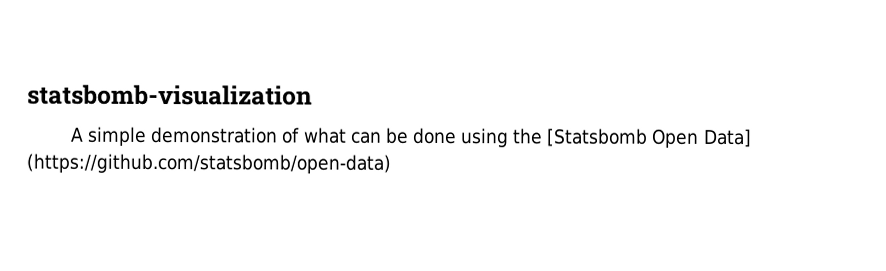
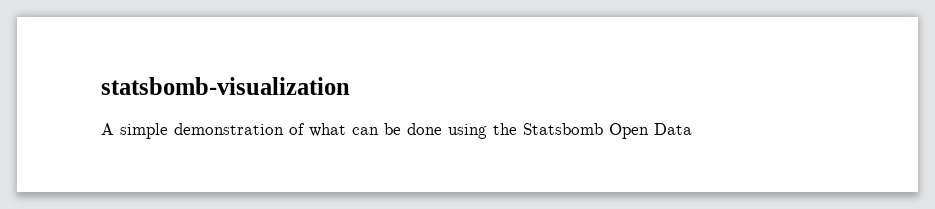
[546,128,752,148] [26,153,391,174] [Statsbomb Open Data] (https://github.com/statsbomb/open-data) -> [523,123,692,139] Statsbomb Open Data

